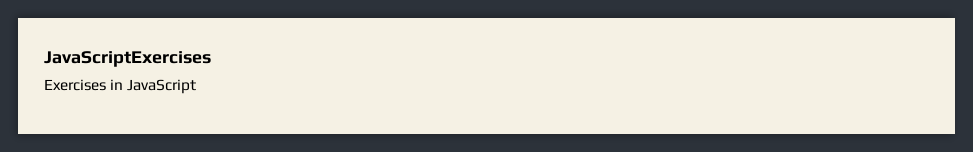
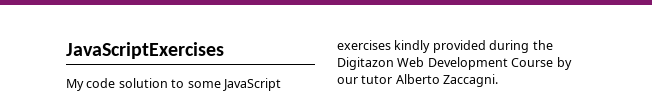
[44,79,197,94] Exercises in JavaScript -> [66,78,281,91] [337,40,553,53] [337,57,572,70] [337,74,499,87] My code solution to some JavaScript exercises kindly provided during the Digitazon Web Development Course by our tutor Alberto Zaccagni.

